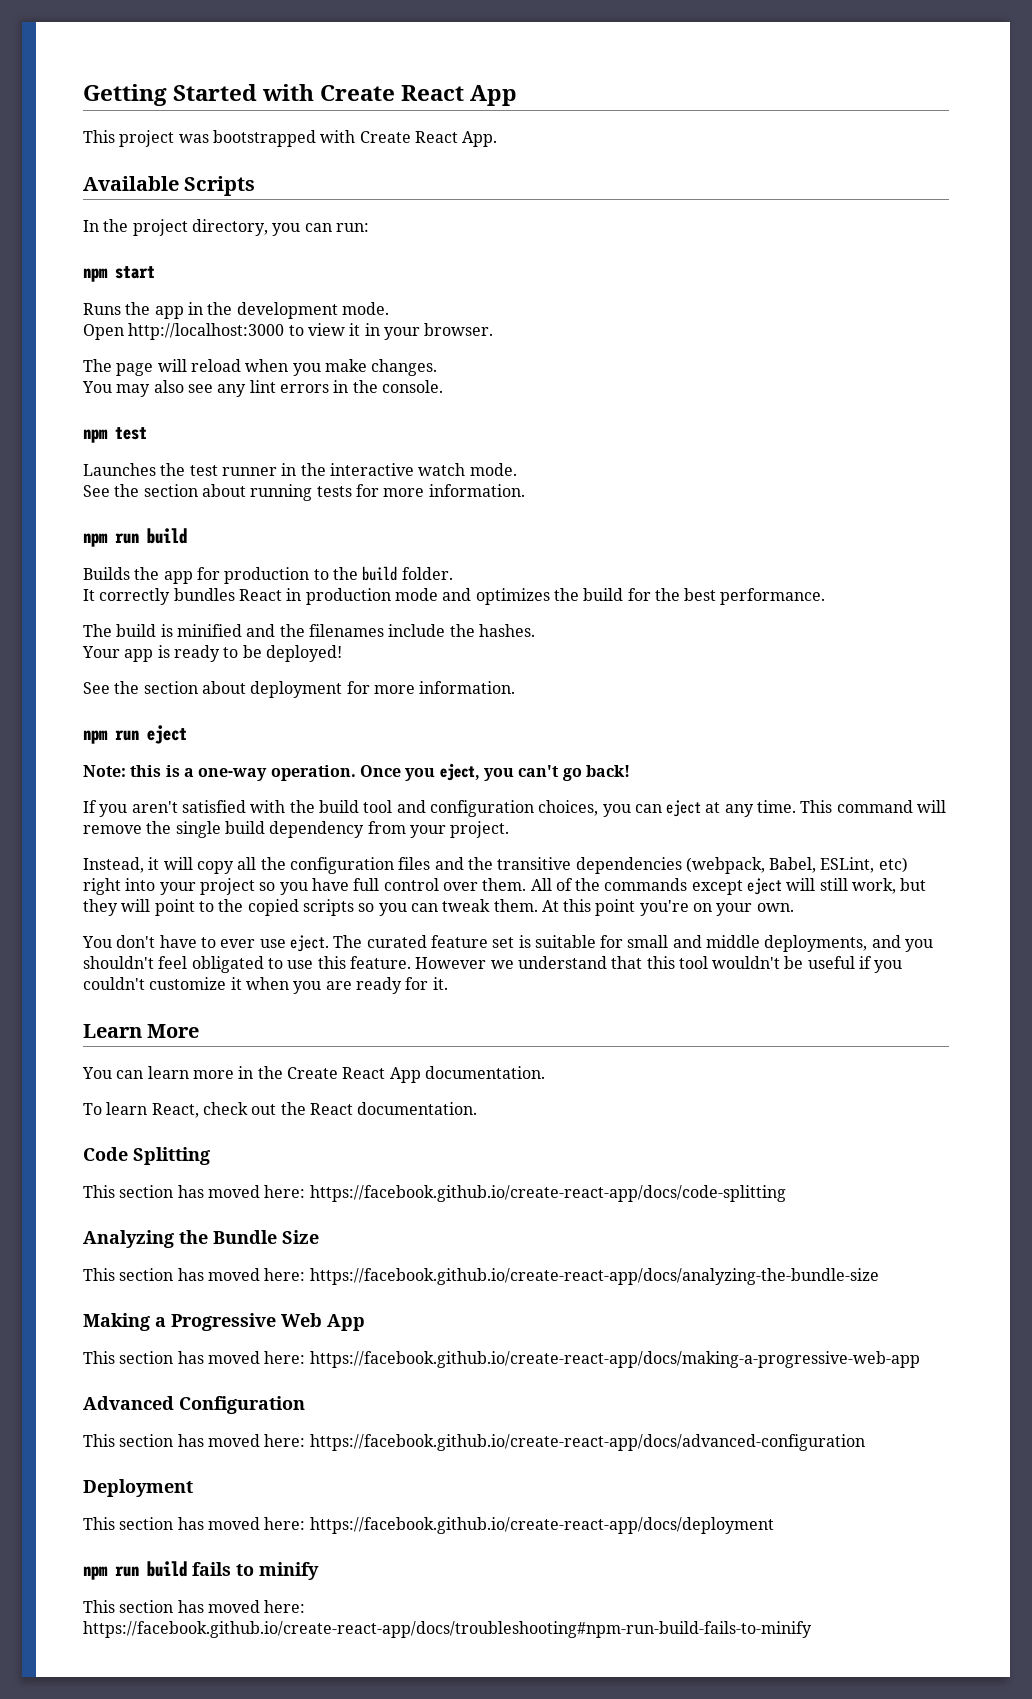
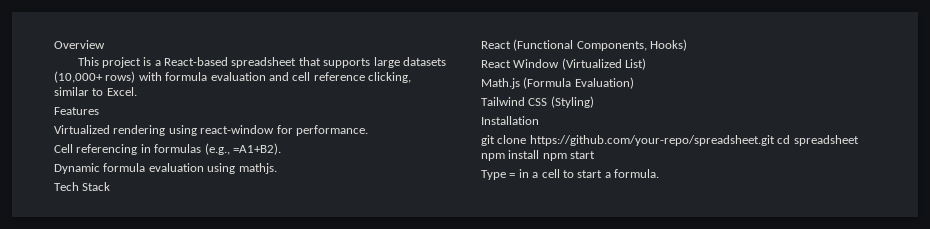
[83,84,518,106] [83,130,498,147] [83,176,256,196] [83,219,369,236] [83,266,155,282] [83,302,389,319] [83,323,494,340] [83,359,438,376] [82,380,443,397] [83,427,147,443] [83,463,517,476] [83,484,525,501] [83,528,187,547] [83,566,453,584] [83,588,826,605] [83,624,535,637] [82,645,342,662] [83,681,516,698] [83,725,187,744] [83,763,630,781] [83,800,947,817] [83,821,510,838] [83,857,908,874] [83,878,927,895] [83,899,794,916] [82,935,934,952] [83,956,903,973] [83,977,448,994] [83,1024,200,1038] [82,1066,545,1083] [83,1102,478,1118] [83,1147,210,1165] [83,1185,786,1202] [83,1230,319,1248] [83,1268,879,1285] [83,1313,365,1331] [83,1351,920,1368] [83,1396,305,1414] [83,1434,865,1451] [83,1479,193,1497] [83,1517,774,1534] [83,1561,319,1580] [83,1600,306,1613] [83,1621,812,1638] Getting Started with Create React App // This project was bootstrapped with Create React App. // Available Scripts // In the project directory, you can run: // npm start // Runs the app in the development mode. // Open http://localhost:3000 to view it in your browser. // The page will reload when you make changes. // You may also see any lint errors in the console. // npm test // Launches the test runner in the interactive watch mode. // See the section about running tests for more information. // npm run build // Builds the app for production to the build folder. // It correctly bundles React in production mode and optimizes the build for the best performance. // The build is minified and the filenames include the hashes. // Your app is ready to be deployed! // See the section about deployment for more information. // npm run eject // Note: this is a one-way operation. Once you eject, you can't go back! // If you aren't satisfied with the build tool and configuration choices, you can eject at any time. This command will remove the single build dependency from your project. // Instead, it will copy all the configuration files and the transitive dependencies (webpack, Babel, ESLint, etc) right into your project so you have full control over them. All of the commands except eject will still work, but they will point to the copied scripts so you can tweak them. At this point you're on your own. // You don't have to ever use eject. The curated feature set is suitable for small and middle deployments, and you shouldn't feel obligated to use this feature. However we understand that this tool wouldn't be useful if you couldn't customize it when you are ready for it. // Learn More // You can learn more in the Create React App documentation. // To learn React, check out the React documentation. // Code Splitting // This section has moved here: https://facebook.github.io/create-react-app/docs/code-splitting // Analyzing the Bundle Size // This section has moved here: https://facebook.github.io/create-react-app/docs/analyzing-the-bundle-size // Making a Progressive Web App // This section has moved here: https://facebook.github.io/create-react-app/docs/making-a-progressive-web-app // Advanced Configuration // This section has moved here: https://facebook.github.io/create-react-app/docs/advanced-configuration // Deployment // This section has moved here: https://facebook.github.io/create-react-app/docs/deployment // npm run build fails to minify // This section has moved here: https://facebook.github.io/create-react-app/docs/troubleshooting#npm-run-build-fails-to-minify -> [54,40,105,49] [77,57,446,68] [54,71,411,83] [54,87,137,96] [54,107,99,115] [54,125,368,136] [54,143,281,155] [54,163,277,174] [54,182,111,191] [481,39,688,51] [481,58,647,70] [481,77,634,89] [481,96,594,108] [481,116,539,125] [481,135,859,146] [481,150,596,161] [481,169,659,180] Overview // This project is a React-based spreadsheet that supports large datasets (10,000+ rows) with formula evaluation and cell reference clicking, similar to Excel. // Features // Virtualized rendering using react-window for performance. // Cell referencing in formulas (e.g., =A1+B2). // Dynamic formula evaluation using mathjs. // Tech Stack // React (Functional Components, Hooks) // React Window (Virtualized List) // Math.js (Formula Evaluation) // Tailwind CSS (Styling) // Installation // git clone https://github.com/your-repo/spreadsheet.git cd spreadsheet npm install npm start // Type = in a cell to start a formula.

